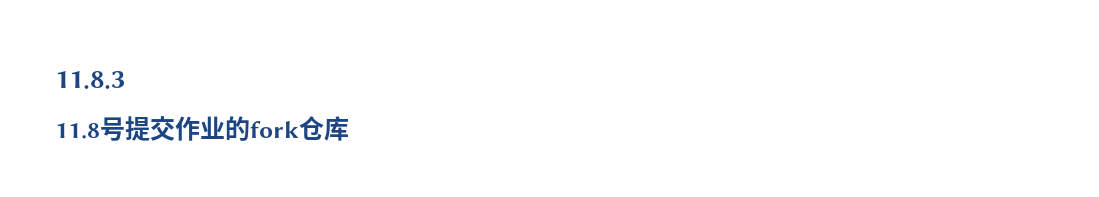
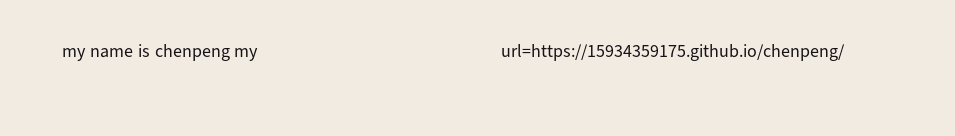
[55,71,125,89] [55,116,349,141] 11.8.3 // 11.8号提交作业的fork仓库 -> [62,44,845,61] my name is chenpeng my url=https://15934359175.github.io/chenpeng/

